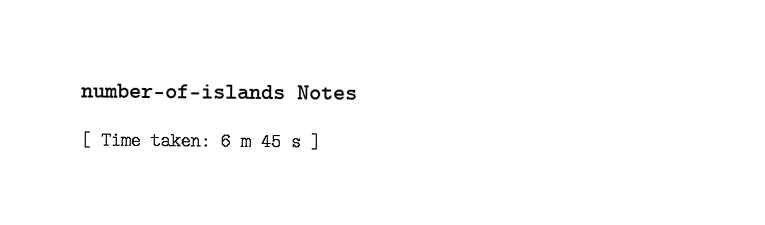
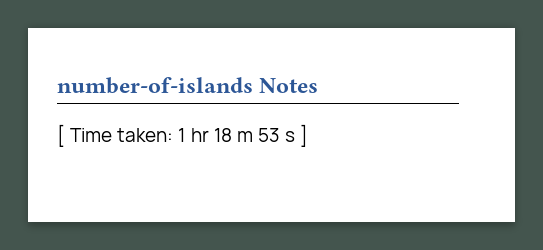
[220,132,281,152] 6 m 45 -> [178,128,280,142] 1 hr 18 m 53

